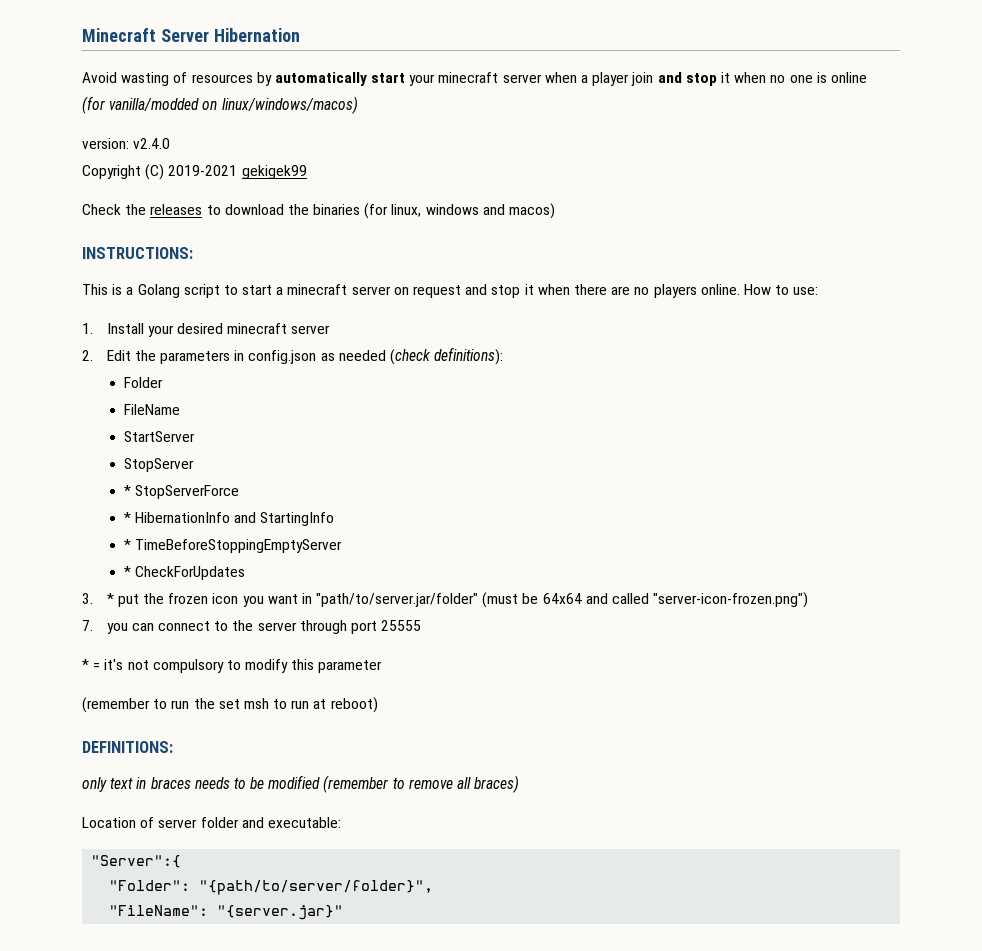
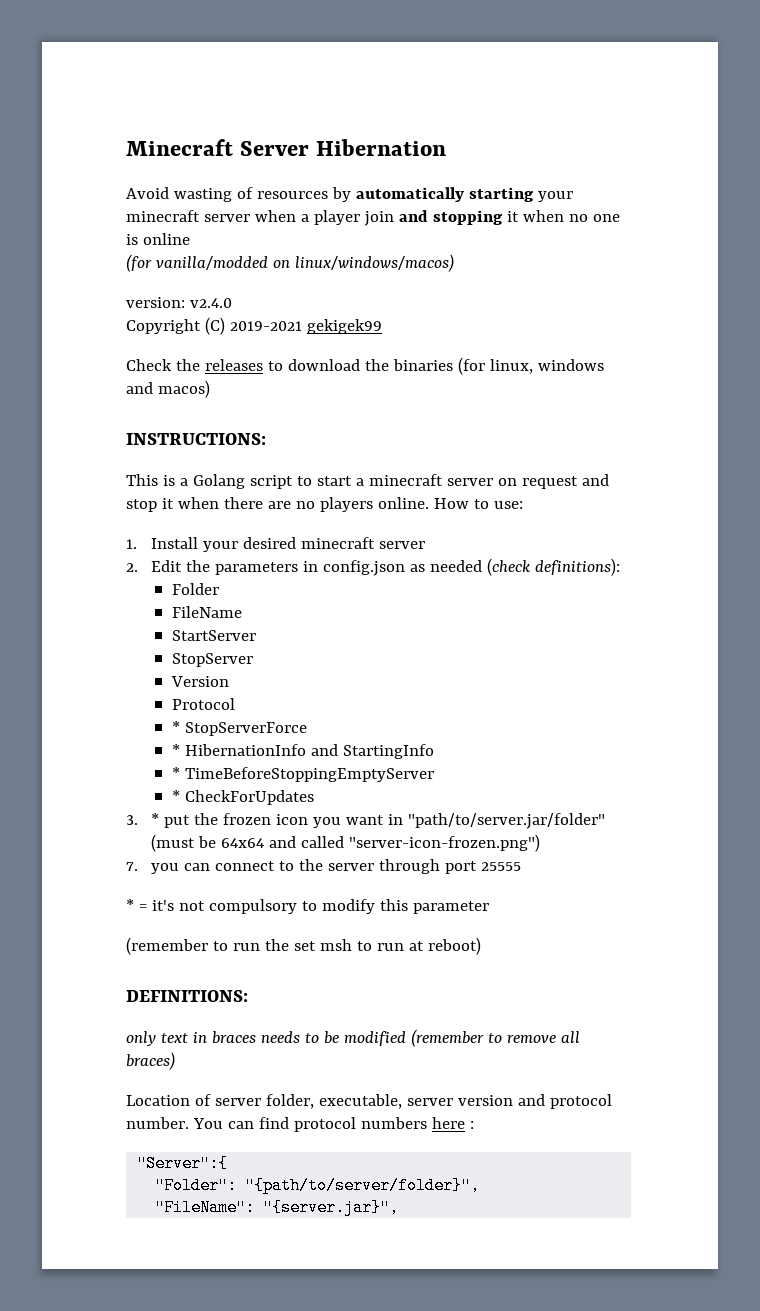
[371,73,406,83] start -> [468,187,534,202] starting
[685,73,717,86] stop -> [432,210,503,225] stopping
(194, 465) none -> [170,676,229,687] [171,698,235,710] // Version // Protocol
[200,817,341,828] folder and executable: -> [265,1094,612,1109] [126,1117,474,1132] folder, executable, server version and protocol number. You can find protocol numbers here :
[217,905,344,920] "{server.jar}" -> [263,1199,400,1216] "{server.jar}",

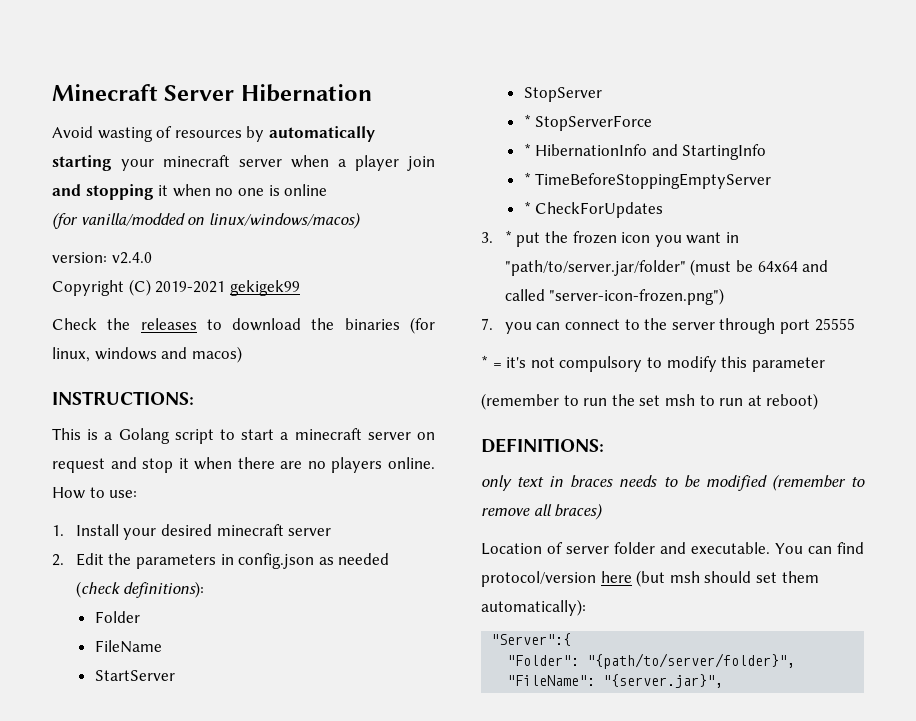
[170,676,229,687] [171,698,235,710] // Version // Protocol -> (602, 94) none
[265,1094,612,1109] [126,1117,474,1132] folder, executable, server version and protocol number. You can find protocol numbers here : -> [614,542,864,554] [481,570,819,587] [481,599,586,616] folder and executable. You can find protocol/version here (but msh should set them automatically):

